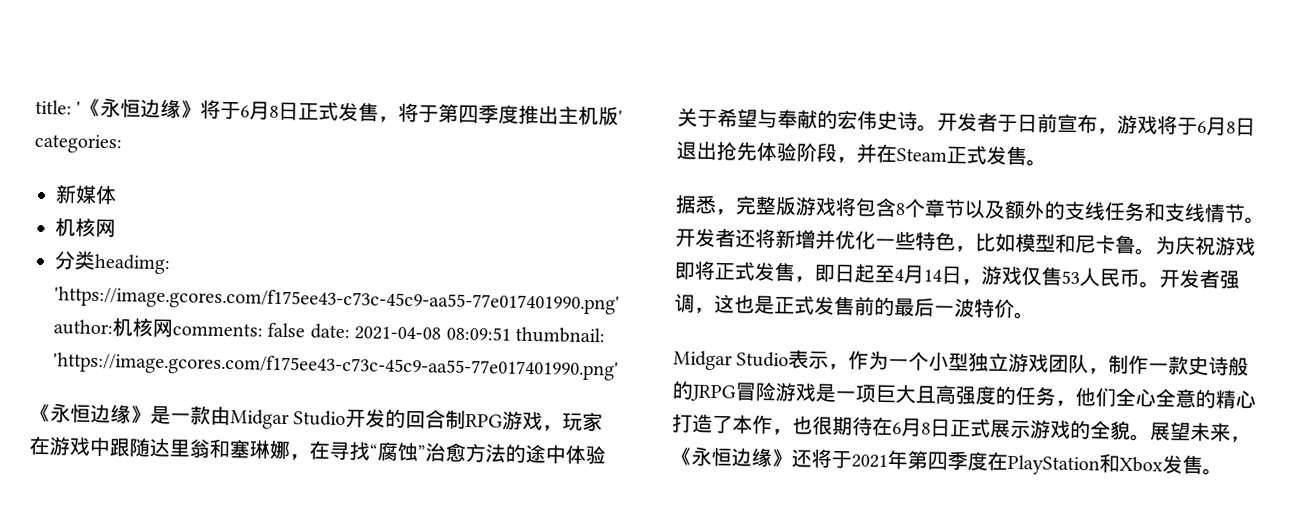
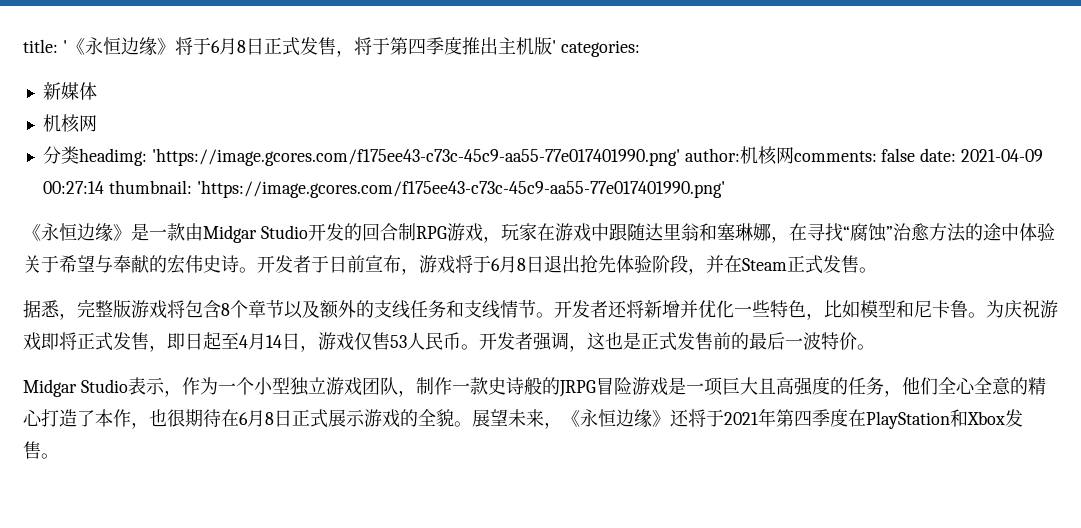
[354,326,511,341] 2021-04-08 08:09:51 -> [961,149,1044,162] [42,181,104,194] 2021-04-09 00:27:14

